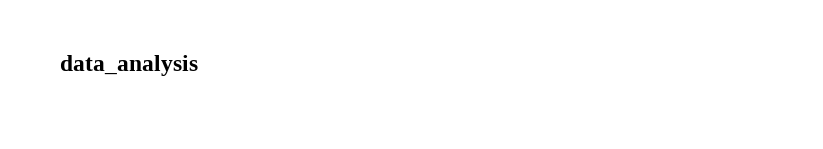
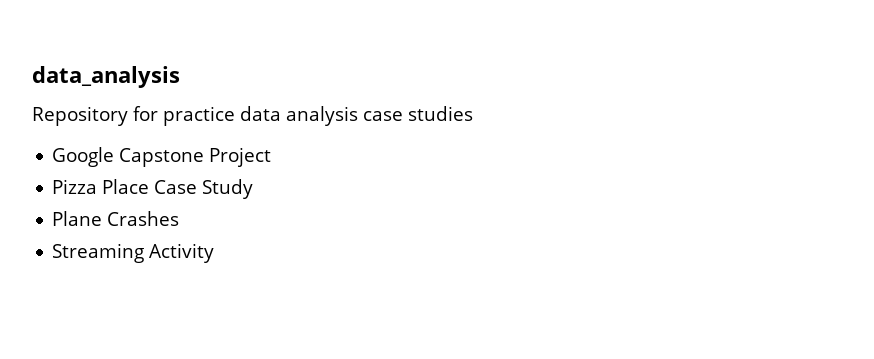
(198, 65) none -> [32,106,473,126] [52,147,272,167] [52,179,254,199] [52,211,180,226] [52,243,215,263] // Repository for practice data analysis case studies // Google Capstone Project // Pizza Place Case Study // Plane Crashes // Streaming Activity

